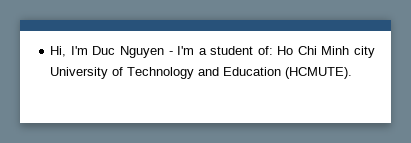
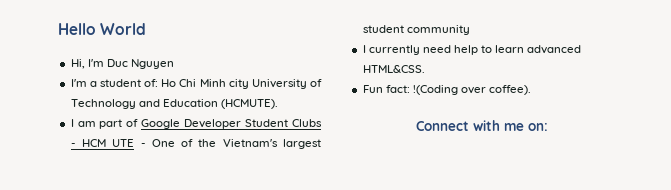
(50, 51) none -> [58,23,147,35] Hello World //
[168,51,173,55] - -> (174, 64) //
(353, 73) none -> [70,119,322,129] [70,139,321,149] [362,25,470,35] [362,45,582,55] [362,65,425,73] [362,85,532,95] [415,120,548,131] // I am part of Google Developer Student Clubs - HCM UTE - One of the Vietnam's largest student community // I currently need help to learn advanced HTML&CSS. // Fun fact: !(Coding over coffee). // Connect with me on:

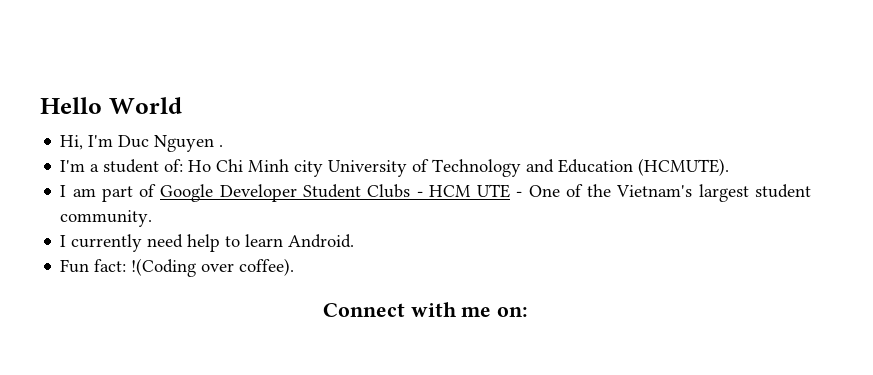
(174, 64) none -> [219,145,224,147] .
[406,25,470,35] community -> [60,210,153,227] community.
[527,45,582,54] [362,65,425,73] advanced HTML&CSS. -> [288,234,355,248] Android.

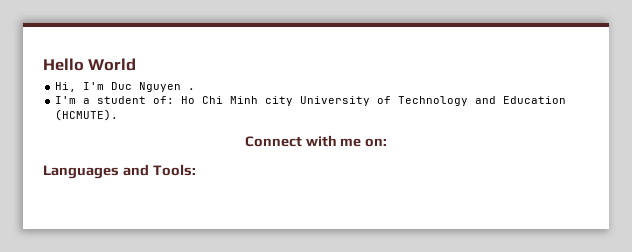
[60,184,811,202] [60,210,153,227] [60,234,355,252] [60,258,295,277] // I am part of Google Developer Student Clubs - HCM UTE - One of the Vietnam's largest student community. // I currently need help to learn Android. // Fun fact: !(Coding over coffee). -> (119, 115) none
(529, 312) none -> [43,164,196,179] // Languages and Tools:

